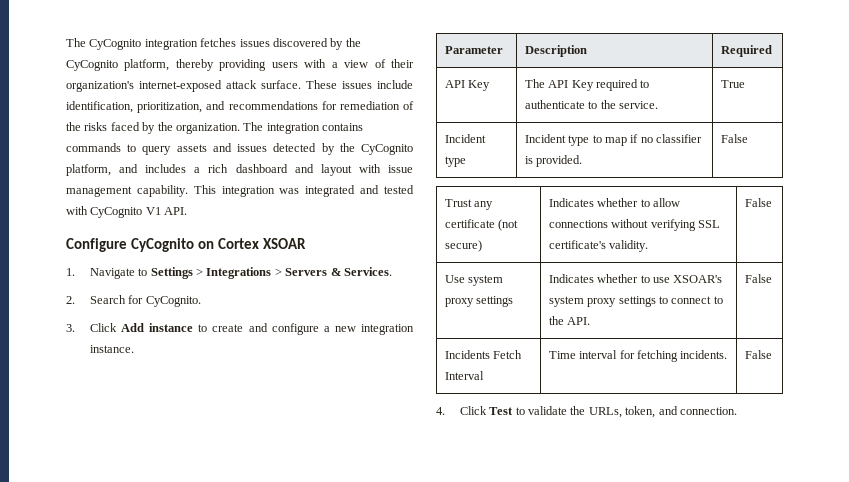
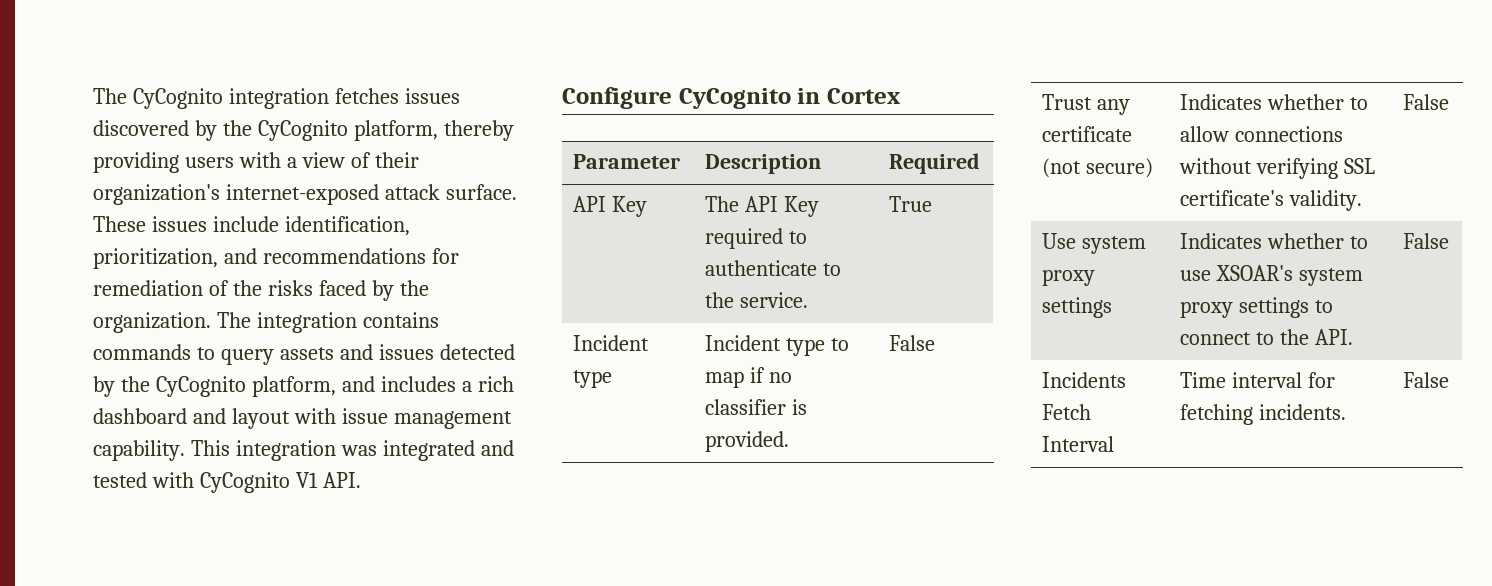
[197,241,214,249] on -> [797,88,821,104] in
[262,238,306,249] [66,267,392,279] [66,295,201,307] [66,323,415,335] [89,345,134,353] XSOAR // 1. Navigate to Settings > Integrations > Servers & Services. // 2. Search for CyCognito. // 3. Click Add instance to create and configure a new integration instance. -> (900, 96) none
[436,406,737,418] // 4. Click Test to validate the URLs, token, and connection. -> (1450, 380) none

